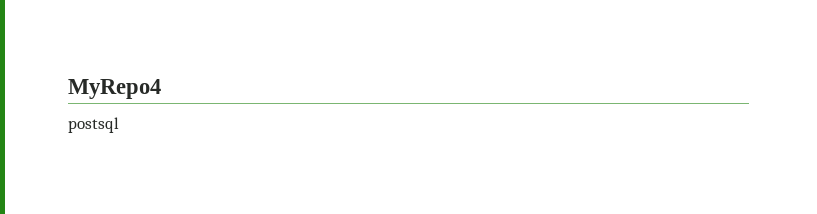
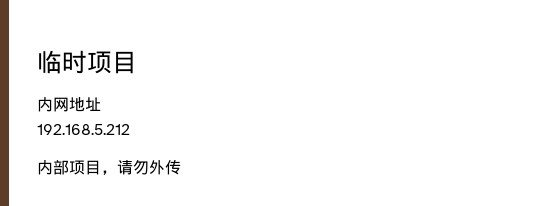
[68,79,161,99] [68,117,119,133] MyRepo4 // postsql -> [37,50,137,74] [37,97,101,112] [37,124,130,135] [37,160,181,175] 临时项目 // 内网地址 // 192.168.5.212 // 内部项目，请勿外传

